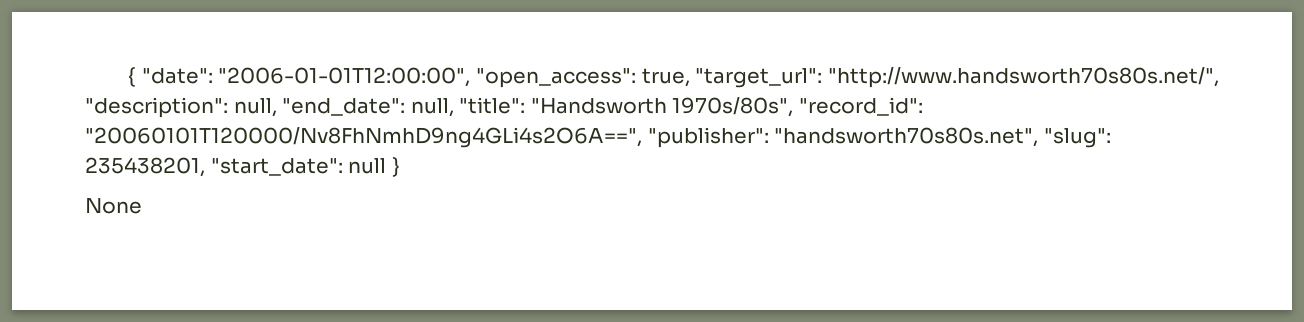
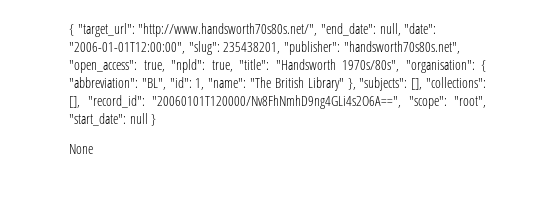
[128,67,1219,88] [85,97,923,118] [85,127,1111,148] [85,157,205,177] { "date": "2006-01-01T12:00:00", "open_access": true, "target_url": "http://www.handsworth70s80s.net/", "description": null, "end_date": null, "title": "Handsworth 1970s/80s", "record_id": "20060101T120000/Nv8FhNmhD9ng4GLi4s2O6A==", "publisher": "handsworth70s80s.net", "slug": 235438201, -> [69,23,437,37] [69,41,460,55] [69,59,486,73] [69,77,486,91] [69,95,486,109] { "target_url": "http://www.handsworth70s80s.net/", "end_date": null, "date": "2006-01-01T12:00:00", "slug": 235438201, "publisher": "handsworth70s80s.net", "open_access": true, "npld": true, "title": "Handsworth 1970s/80s", "organisation": { "abbreviation": "BL", "id": 1, "name": "The British Library" }, "subjects": [], "collections": [], "record_id": "20060101T120000/Nv8FhNmhD9ng4GLi4s2O6A==", "scope": "root",

